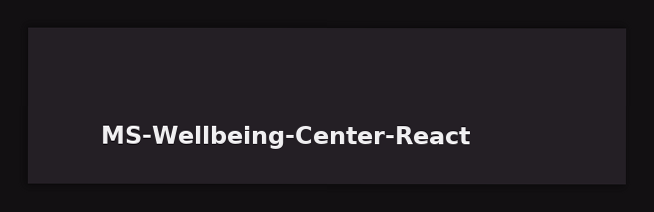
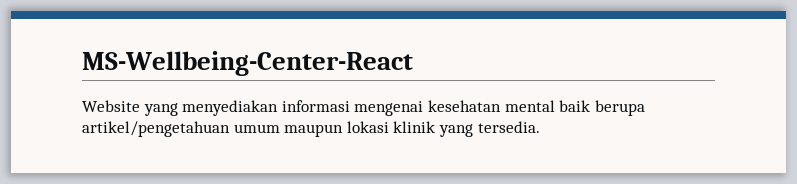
(470, 137) none -> [82,100,645,116] [82,121,540,137] // Website yang menyediakan informasi mengenai kesehatan mental baik berupa artikel/pengetahuan umum maupun lokasi klinik yang tersedia.

